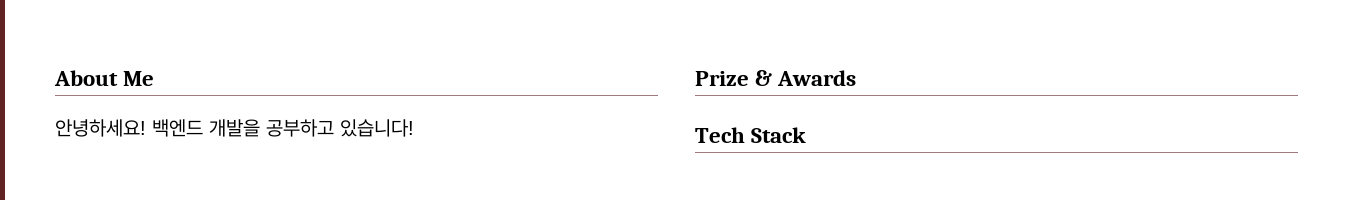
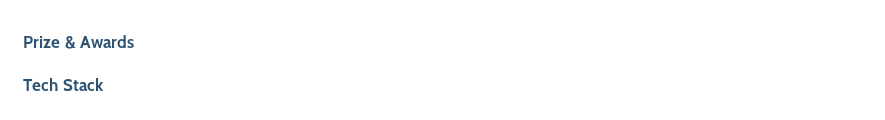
[54,70,155,86] [55,119,414,137] About Me // 안녕하세요! 백엔드 개발을 공부하고 있습니다! // -> (23, 42) none

